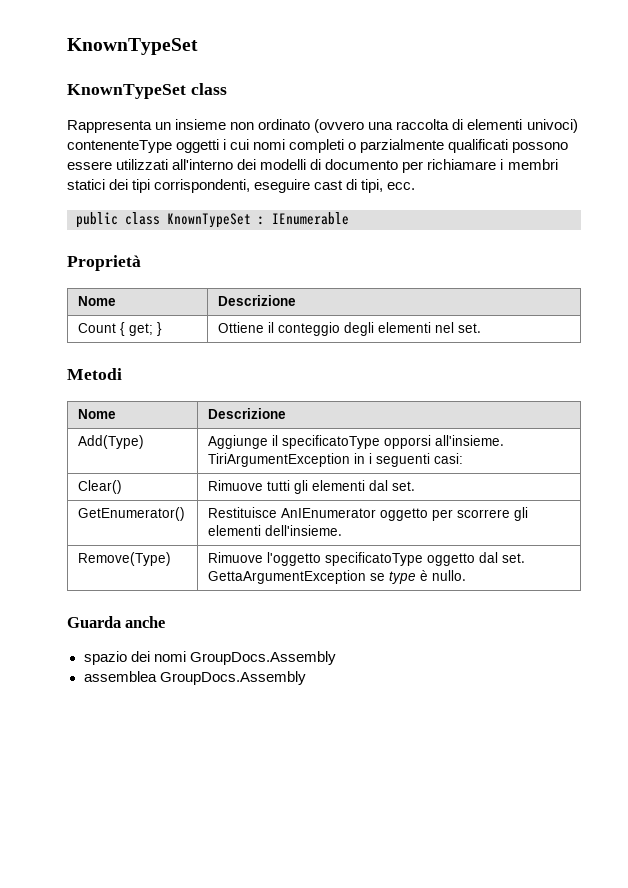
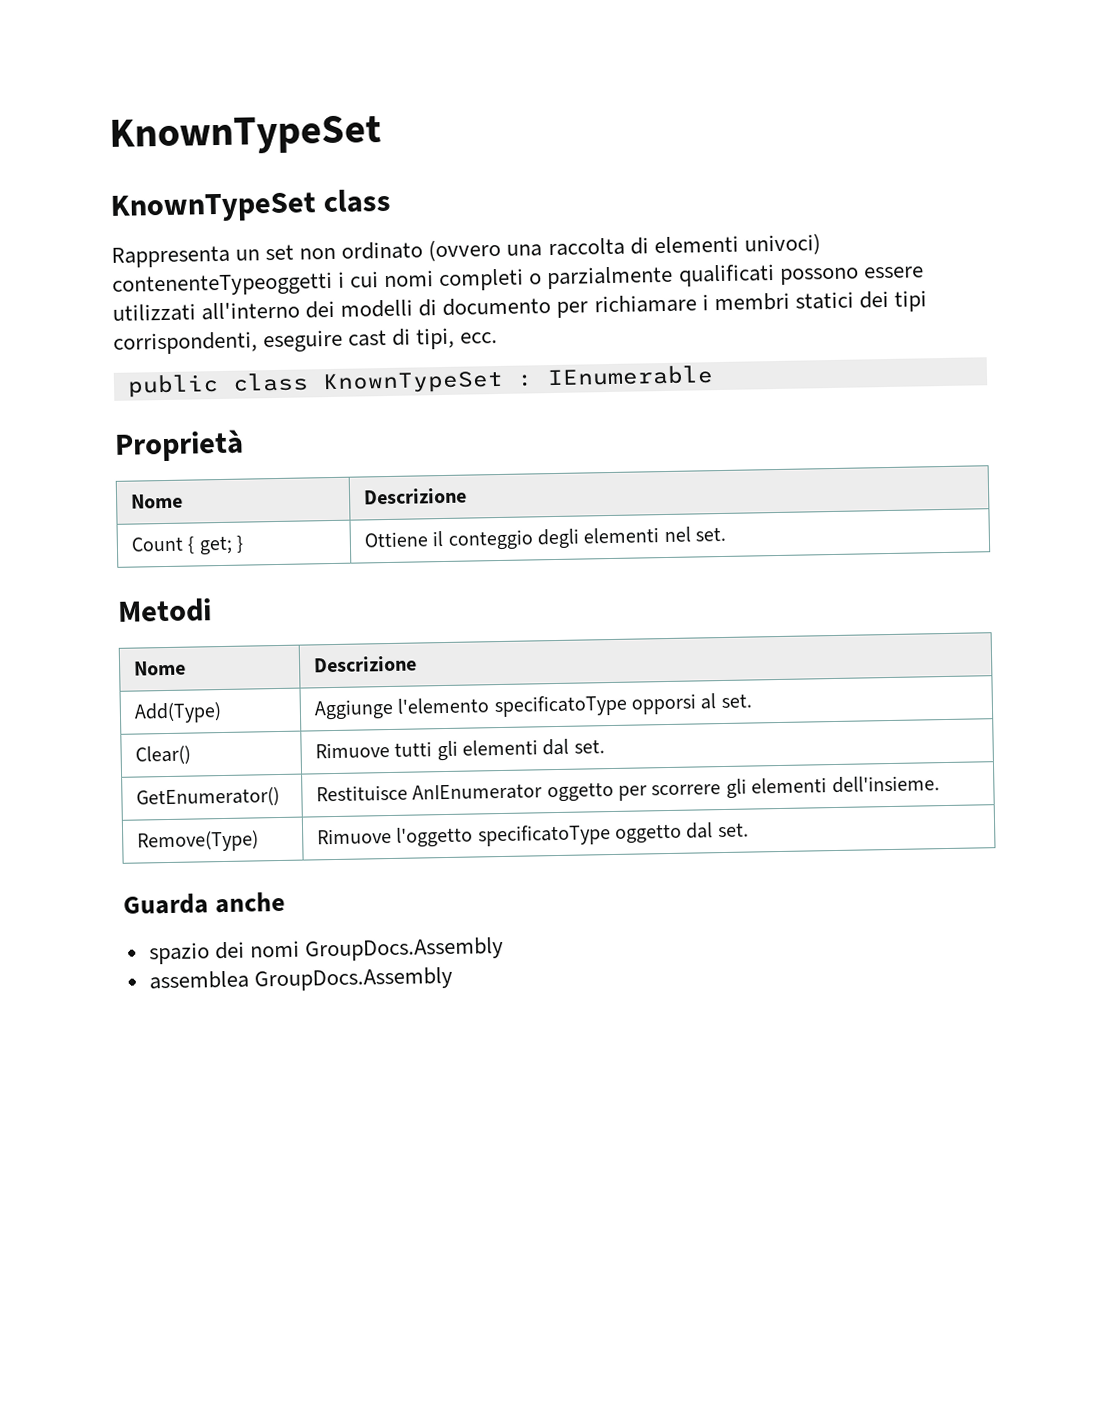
[175,119,227,130] insieme -> [265,244,295,261] set
[67,139,220,153] contenenteType oggetti -> [112,271,333,297] contenenteTypeoggetti
[272,435,279,446] il -> [397,697,490,714] l'elemento
[435,435,505,446] [208,453,464,467] all'insieme. TiriArgumentException in i seguenti casi: -> [700,693,752,710] al set.
[208,570,467,584] GettaArgumentException se type è nullo. -> (749, 830) none

